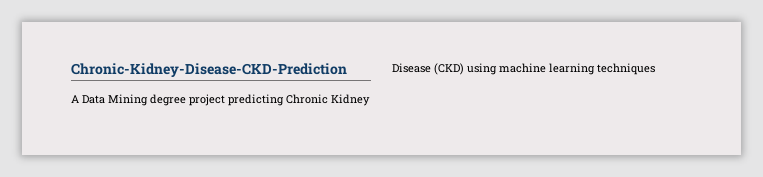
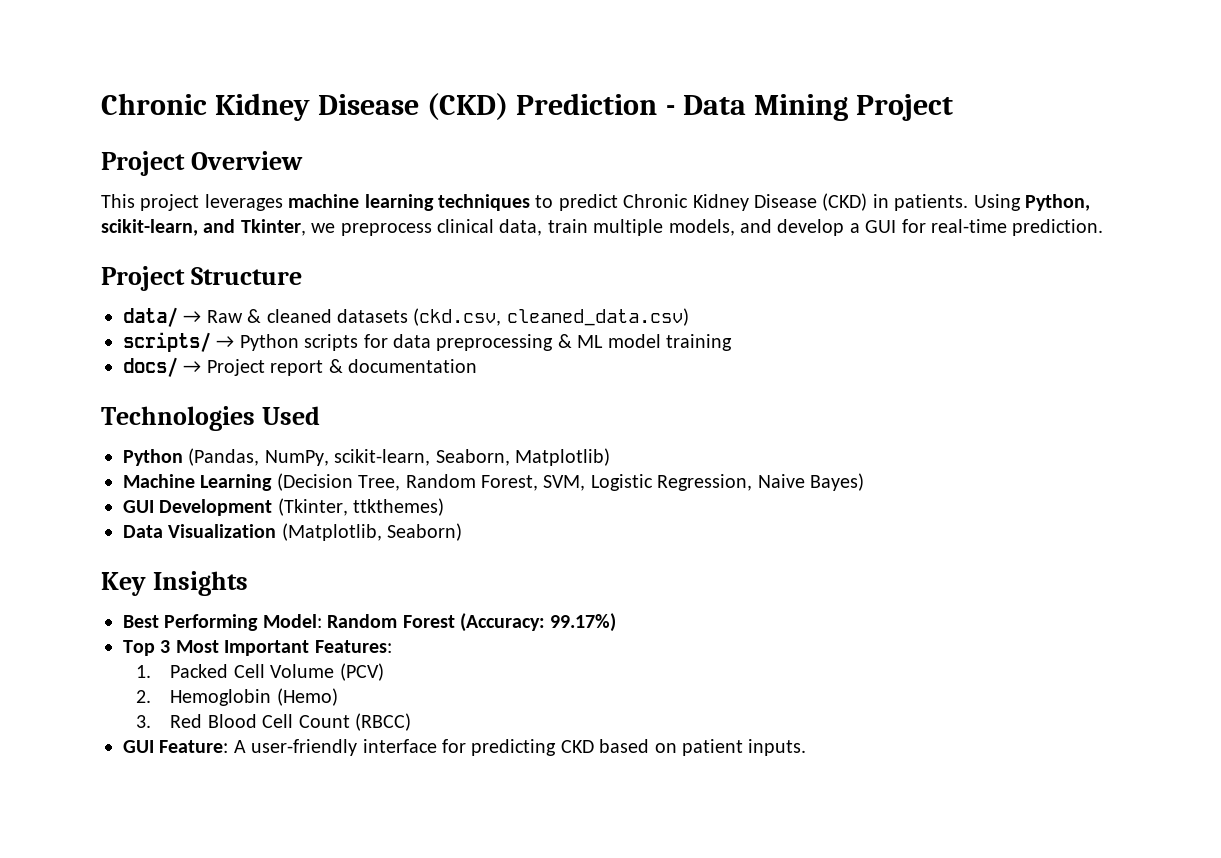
[71,63,347,77] [71,94,370,106] [392,63,655,75] Chronic-Kidney-Disease-CKD-Prediction // A Data Mining degree project predicting Chronic Kidney Disease (CKD) using machine learning techniques -> [101,93,953,121] [101,151,303,176] [101,193,1090,211] [101,219,1104,236] [101,266,302,291] [123,307,689,327] [123,332,732,352] [123,357,477,377] [101,406,320,431] [123,448,610,466] [123,473,864,491] [123,498,445,516] [123,523,463,541] [101,571,248,596] [123,613,617,632] [123,640,392,656] [135,663,384,681] [135,688,338,706] [135,713,412,731] [123,739,807,756] Chronic Kidney Disease (CKD) Prediction - Data Mining Project // Project Overview // This project leverages machine learning techniques to predict Chronic Kidney Disease (CKD) in patients. Using Python, scikit-learn, and Tkinter, we preprocess clinical data, train multiple models, and develop a GUI for real-time prediction. // Project Structure // data/ → Raw & cleaned datasets (ckd.csv, cleaned_data.csv) // scripts/ → Python scripts for data preprocessing & ML model training // docs/ → Project report & documentation // Technologies Used // Python (Pandas, NumPy, scikit-learn, Seaborn, Matplotlib) // Machine Learning (Decision Tree, Random Forest, SVM, Logistic Regression, Naive Bayes) // GUI Development (Tkinter, ttkthemes) // Data Visualization (Matplotlib, Seaborn) // Key Insights // Best Performing Model: Random Forest (Accuracy: 99.17%) // Top 3 Most Important Features: // 1. Packed Cell Volume (PCV) // 2. Hemoglobin (Hemo) // 3. Red Blood Cell Count (RBCC) // GUI Feature: A user-friendly interface for predicting CKD based on patient inputs.

